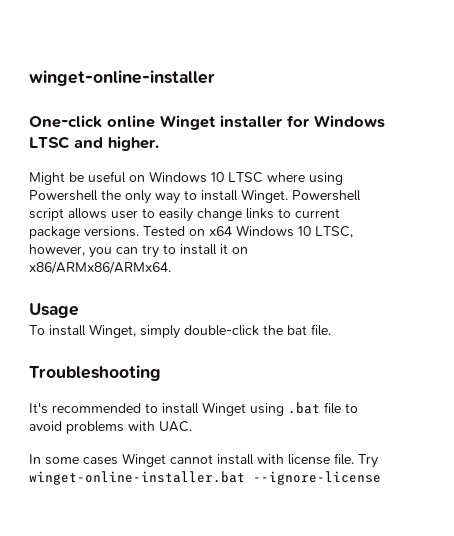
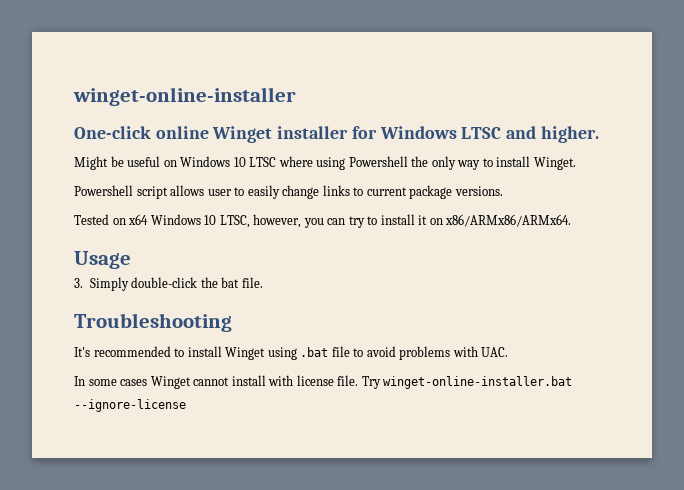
(288, 196) none -> (576, 163) //
(139, 231) none -> (503, 191) //
[29,324,180,339] To install Winget, simply -> [74,277,129,291] 3. Simply

